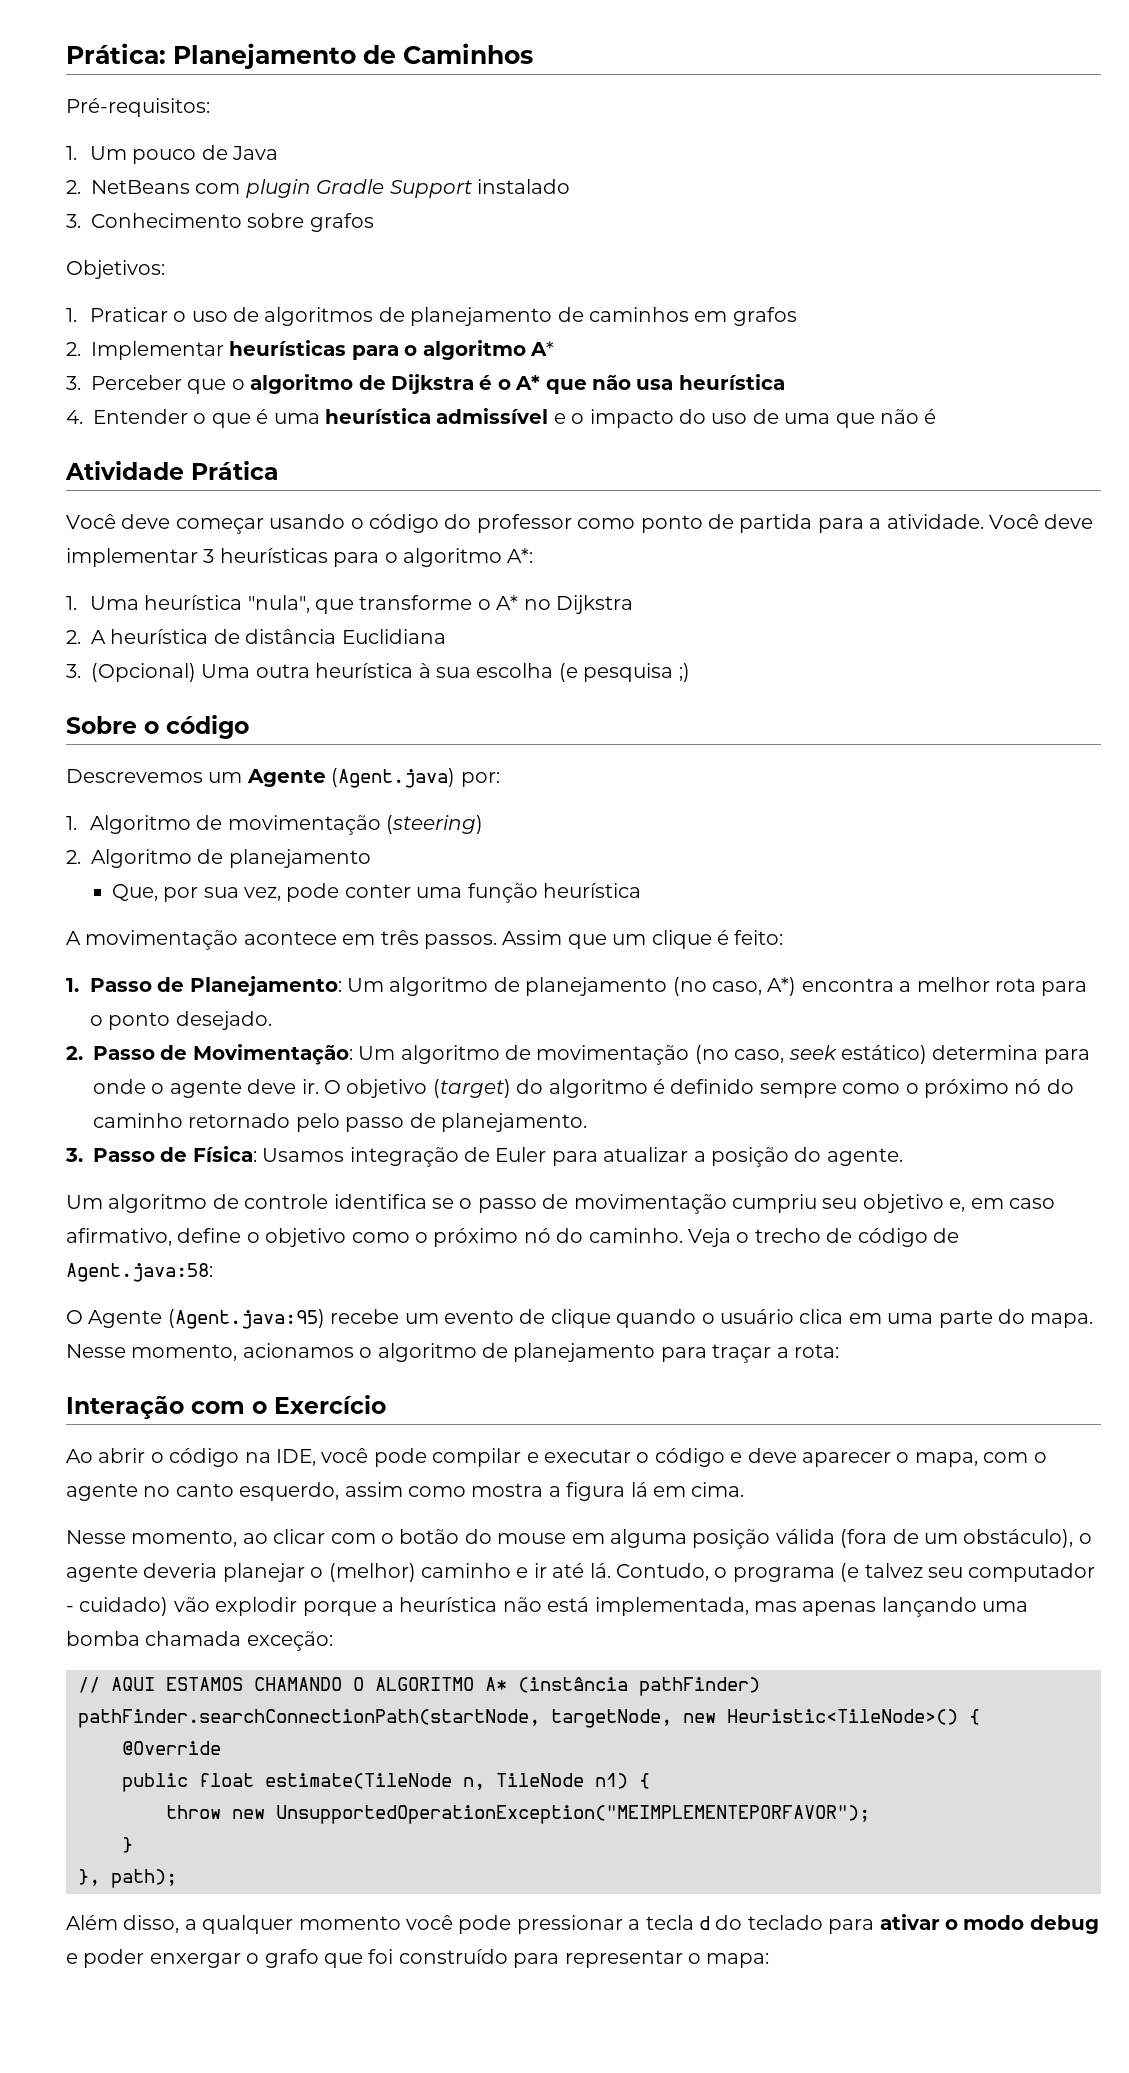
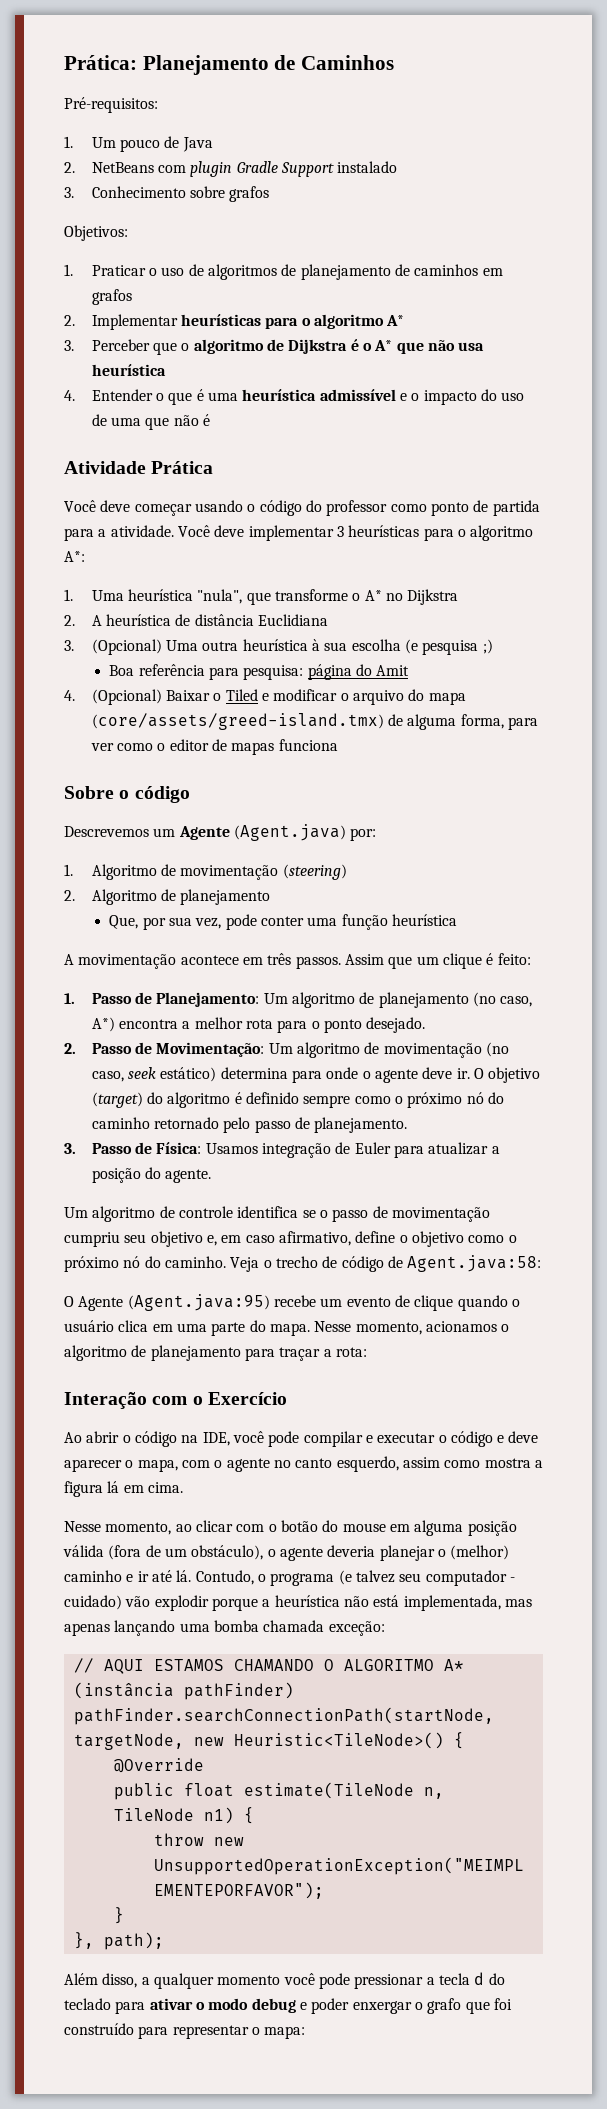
(690, 672) none -> [109,664,410,680] [64,689,466,705] [91,713,539,730] [90,739,338,755] // Boa referência para pesquisa: página do Amit // 4. (Opcional) Baixar o Tiled e modificar o arquivo do mapa (core/assets/greed-island.tmx) de alguma forma, para ver como o editor de mapas funciona

